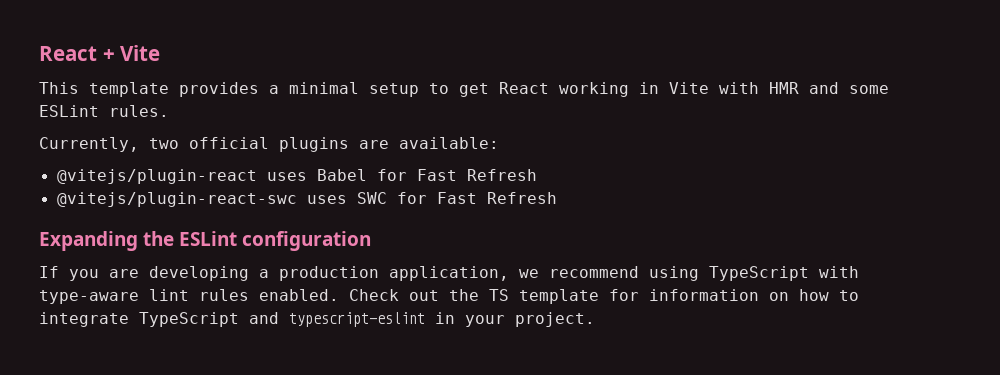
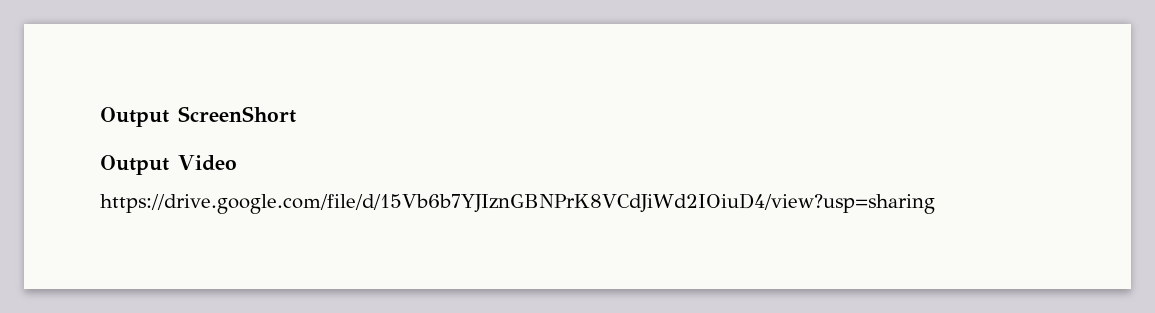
[39,45,161,61] [39,82,889,97] [39,105,169,117] [39,137,499,152] [56,169,537,184] [56,192,557,207] [39,231,372,251] [39,266,859,281] [39,289,859,304] [39,312,595,327] React + Vite // This template provides a minimal setup to get React working in Vite with HMR and some ESLint rules. // Currently, two official plugins are available: // @vitejs/plugin-react uses Babel for Fast Refresh // @vitejs/plugin-react-swc uses SWC for Fast Refresh // Expanding the ESLint configuration // If you are developing a production application, we recommend using TypeScript with type-aware lint rules enabled. Check out the TS template for information on how to integrate TypeScript and typescript-eslint in your project. -> [100,106,296,127] [100,155,237,175] [100,193,935,214] Output ScreenShort // Output Video // https://drive.google.com/file/d/15Vb6b7YJIznGBNPrK8VCdJiWd2IOiuD4/view?usp=sharing

